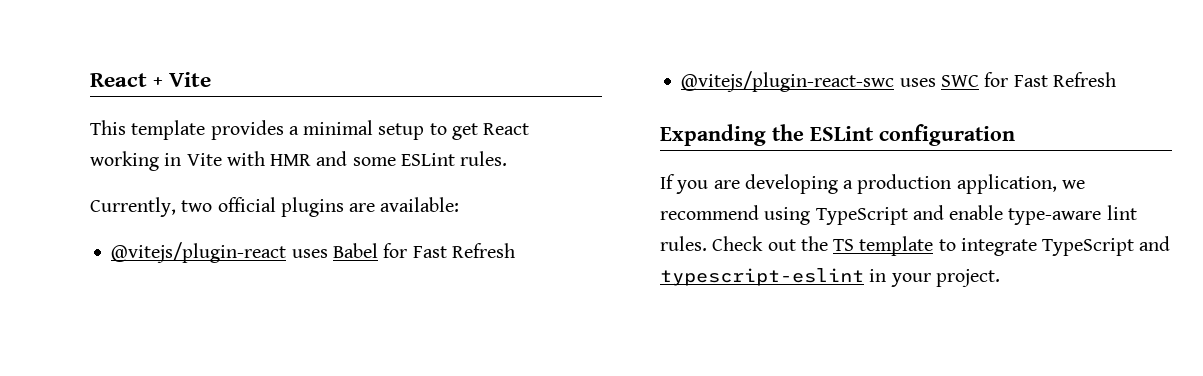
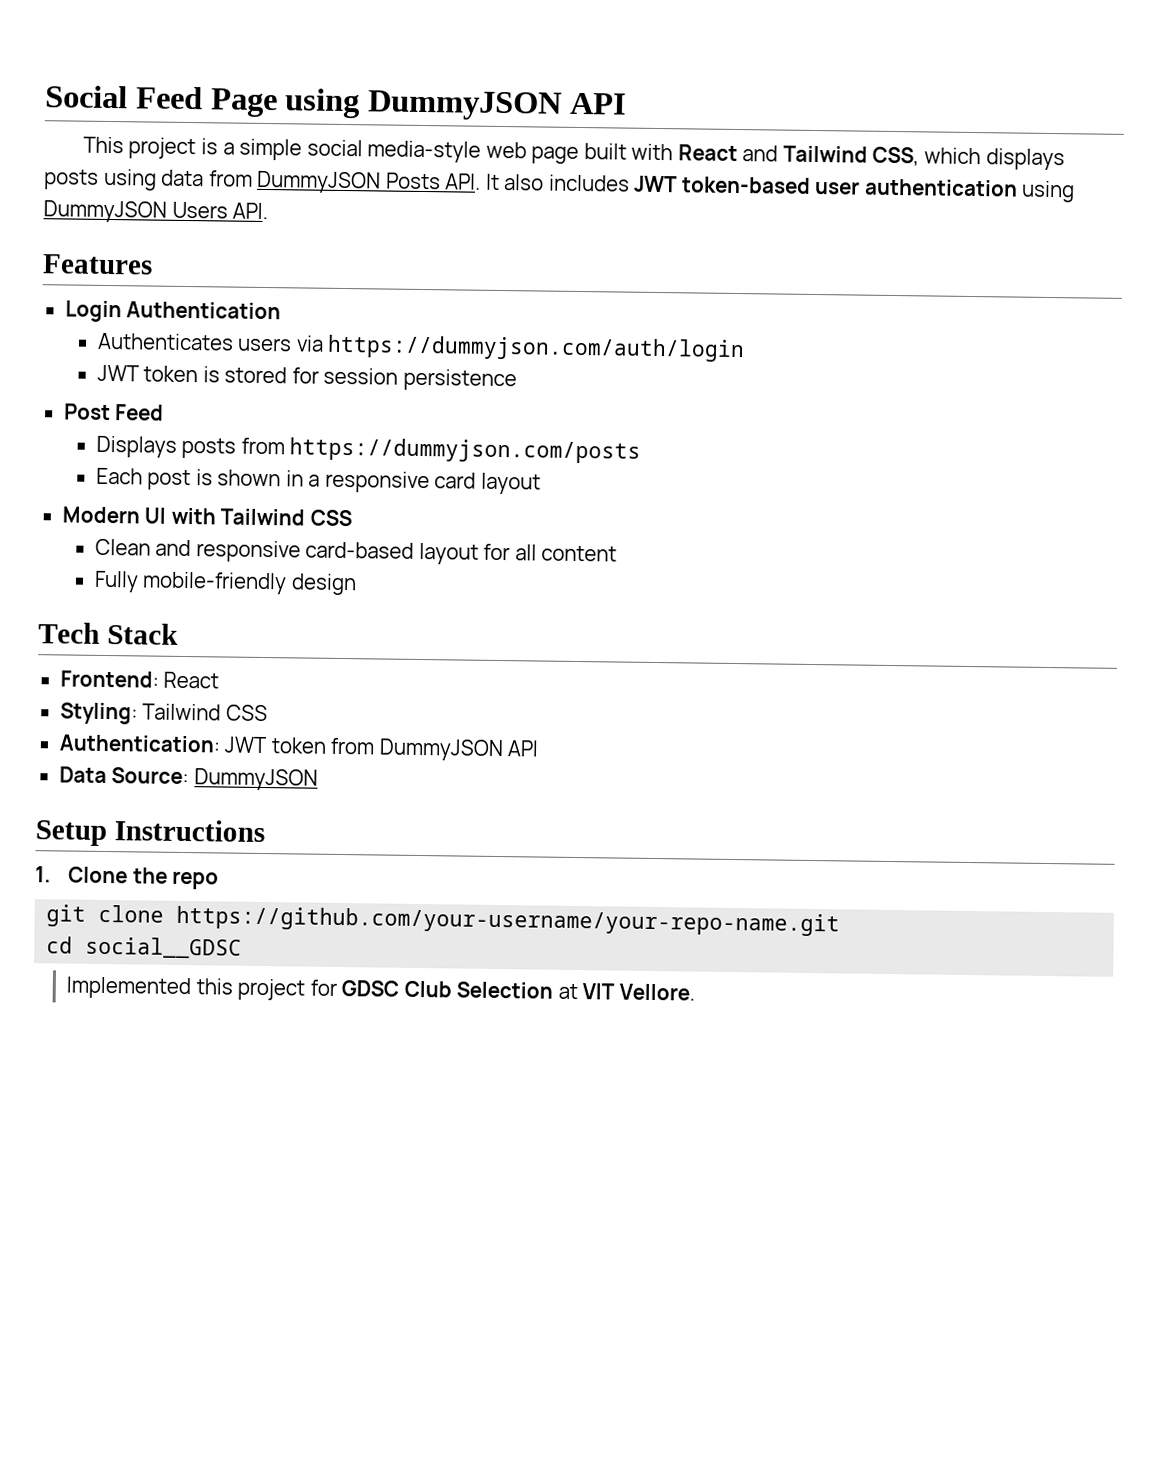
[90,72,212,87] [90,120,530,140] [90,151,508,171] [90,197,460,217] [111,242,515,263] [681,71,1116,92] [660,124,1015,146] [660,174,1085,194] [660,205,1137,225] [660,236,1171,256] [660,268,1000,287] React + Vite // This template provides a minimal setup to get React working in Vite with HMR and some ESLint rules. // Currently, two official plugins are available: // @vitejs/plugin-react uses Babel for Fast Refresh // @vitejs/plugin-react-swc uses SWC for Fast Refresh // Expanding the ESLint configuration // If you are developing a production application, we recommend using TypeScript and enable type-aware lint rules. Check out the TS template to integrate TypeScript and typescript-eslint in your project. -> [45,85,627,121] [82,136,1065,171] [43,168,1076,203] [43,200,269,223] [42,254,153,275] [64,300,282,323] [96,332,746,363] [96,364,517,392] [63,403,165,421] [95,435,642,464] [95,467,541,495] [61,506,352,527] [94,538,618,565] [93,570,357,596] [38,622,179,645] [59,670,220,689] [59,702,268,725] [58,734,540,762] [58,766,318,791] [35,819,265,847] [35,866,220,890] [46,904,841,937] [46,936,243,959] [65,976,695,1001] Social Feed Page using DummyJSON API // This project is a simple social media-style web page built with React and Tailwind CSS, which displays posts using data from DummyJSON Posts API. It also includes JWT token-based user authentication using DummyJSON Users API. // Features // Login Authentication // Authenticates users via https://dummyjson.com/auth/login // JWT token is stored for session persistence // Post Feed // Displays posts from https://dummyjson.com/posts // Each post is shown in a responsive card layout // Modern UI with Tailwind CSS // Clean and responsive card-based layout for all content // Fully mobile-friendly design // Tech Stack // Frontend: React // Styling: Tailwind CSS // Authentication: JWT token from DummyJSON API // Data Source: DummyJSON // Setup Instructions // 1. Clone the repo // git clone https://github.com/your-username/your-repo-name.git // cd social__GDSC // Implemented this project for GDSC Club Selection at VIT Vellore.

